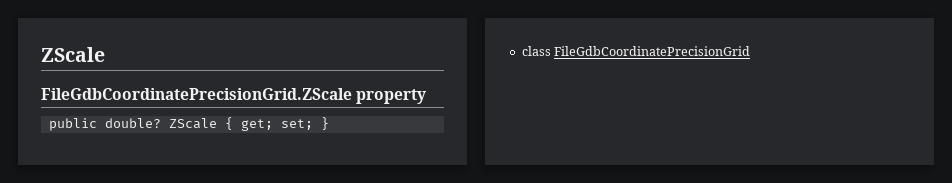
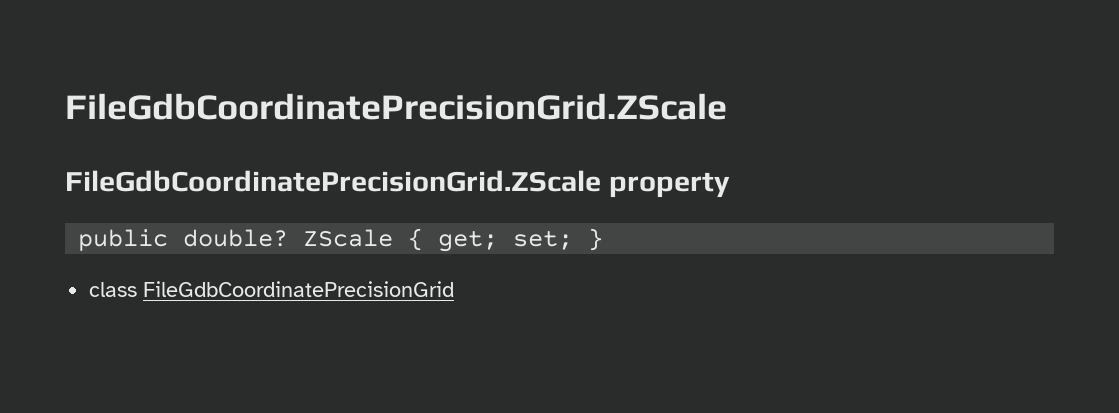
[41,47,105,62] ZScale -> [65,93,727,120] FileGdbCoordinatePrecisionGrid.ZScale

